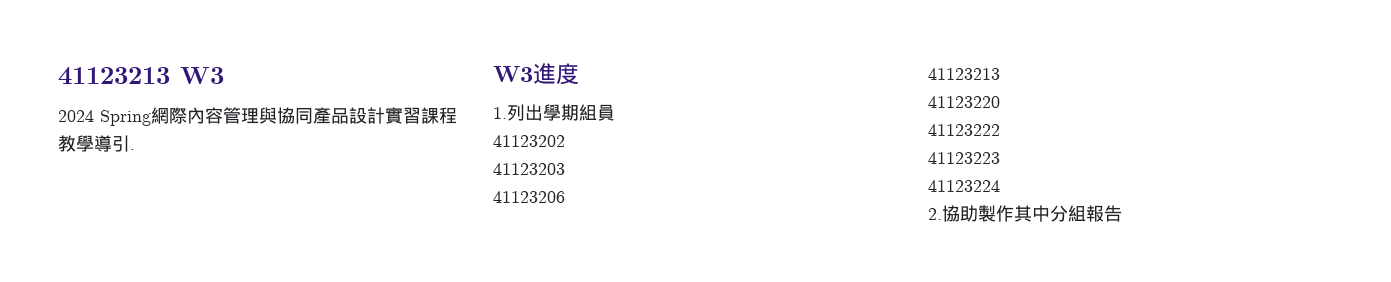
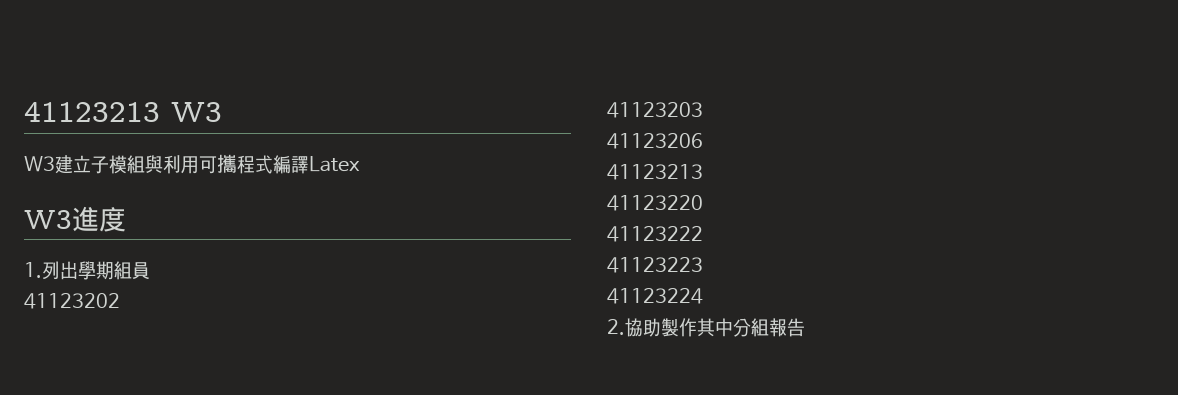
[58,107,457,126] [58,135,135,152] 2024 Spring網際內容管理與協同產品設計實習課程教學導引. -> [24,154,360,174] W3建立子模組與利用可攜程式編譯Latex

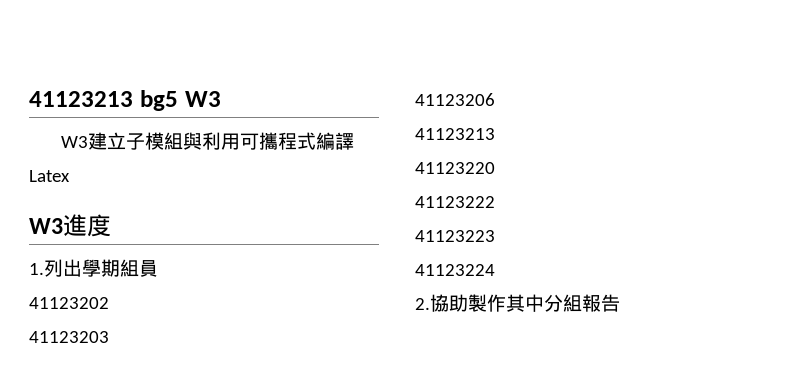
[24,102,160,122] 41123213 -> [29,90,178,111] 41123213 bg5

